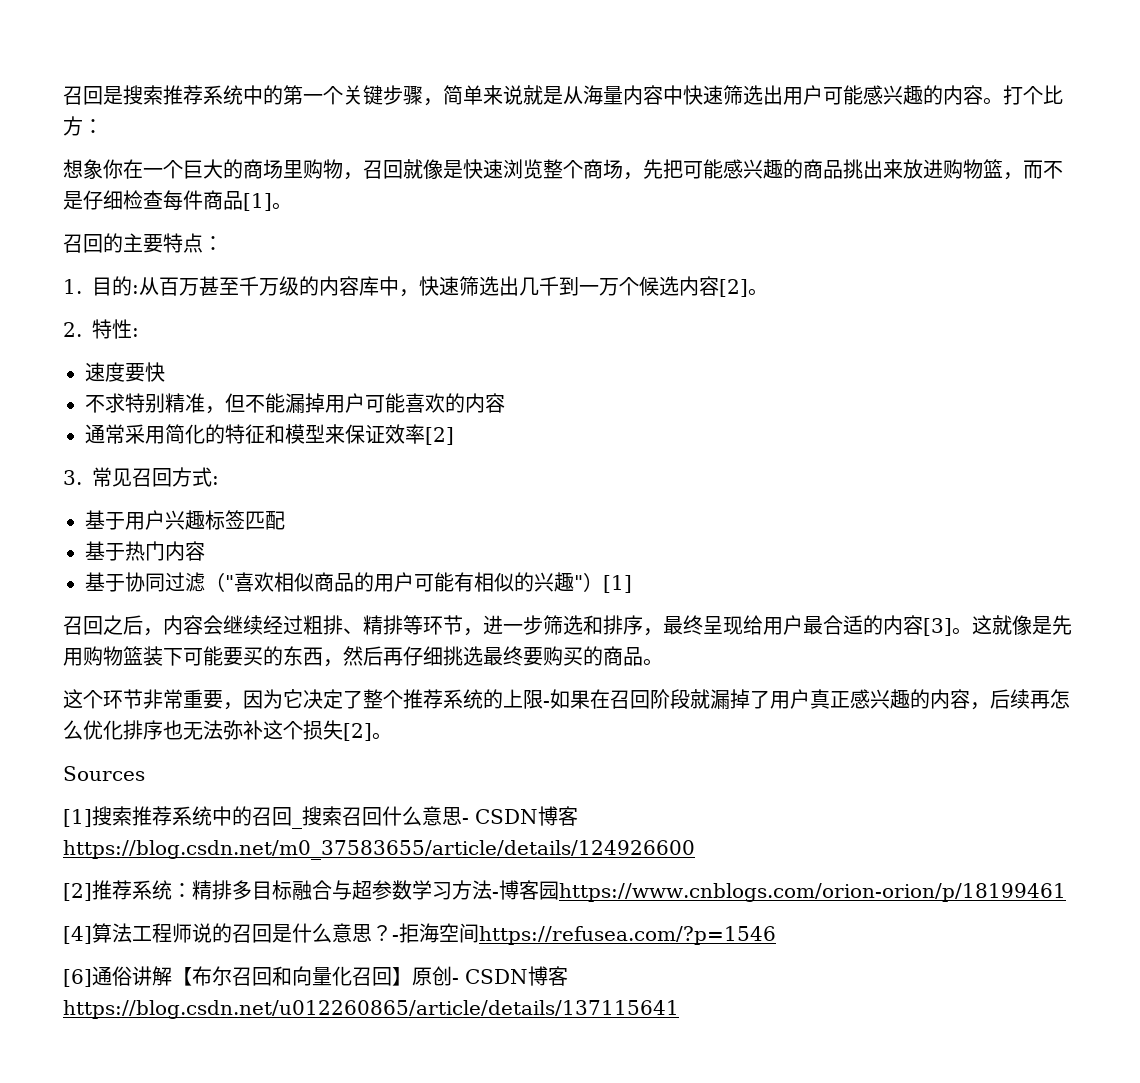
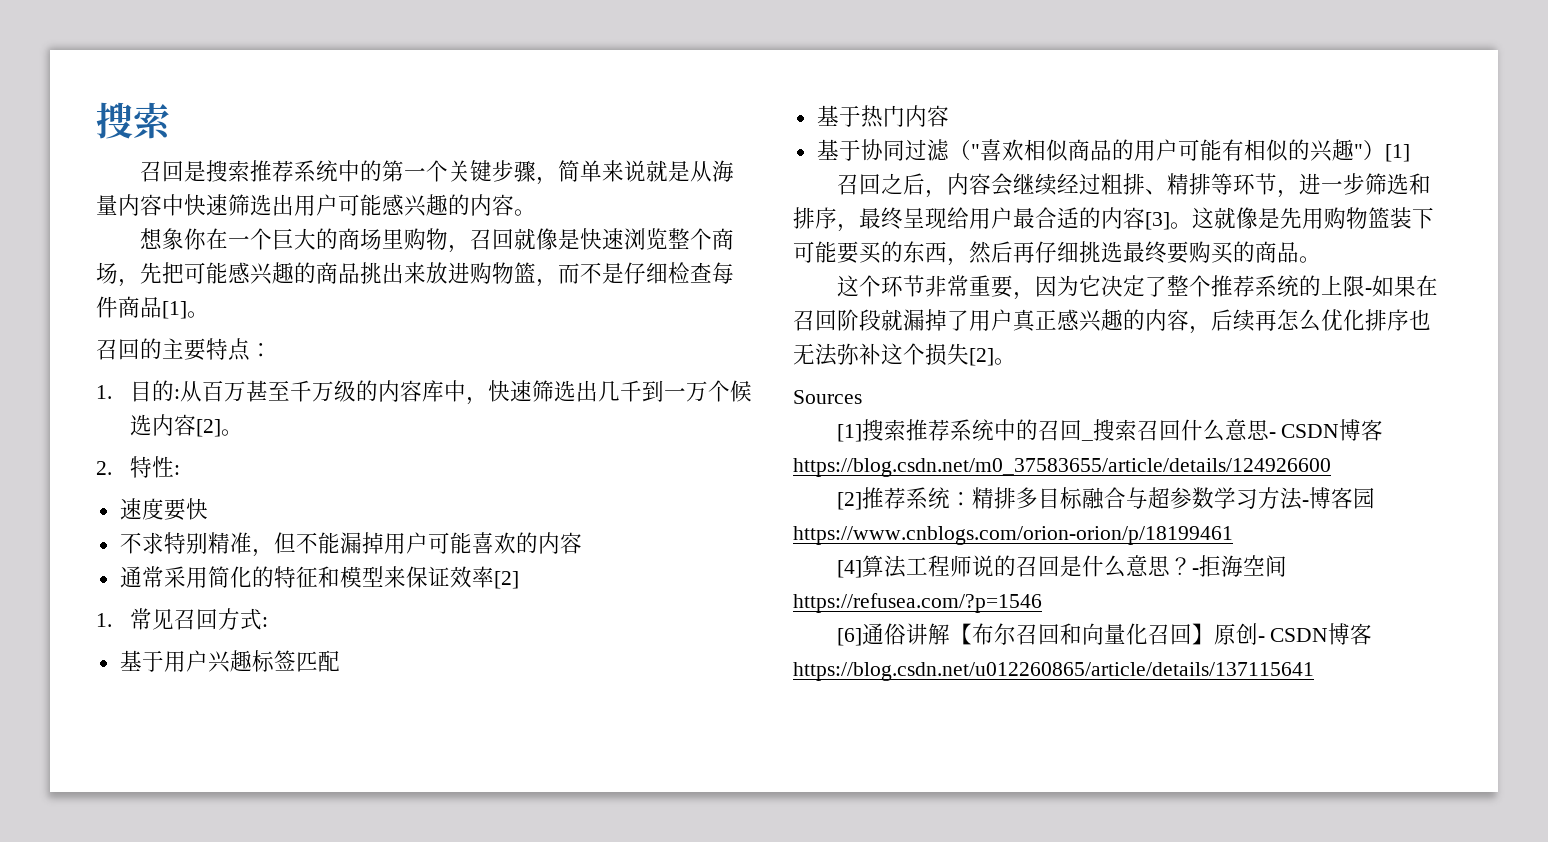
(63, 95) none -> [96,102,170,139] 搜索 //
[1003,85,1063,105] [63,116,103,136] 打个比方： -> (536, 212) none
[63,470,82,485] 3. -> [96,613,112,627] 1.

